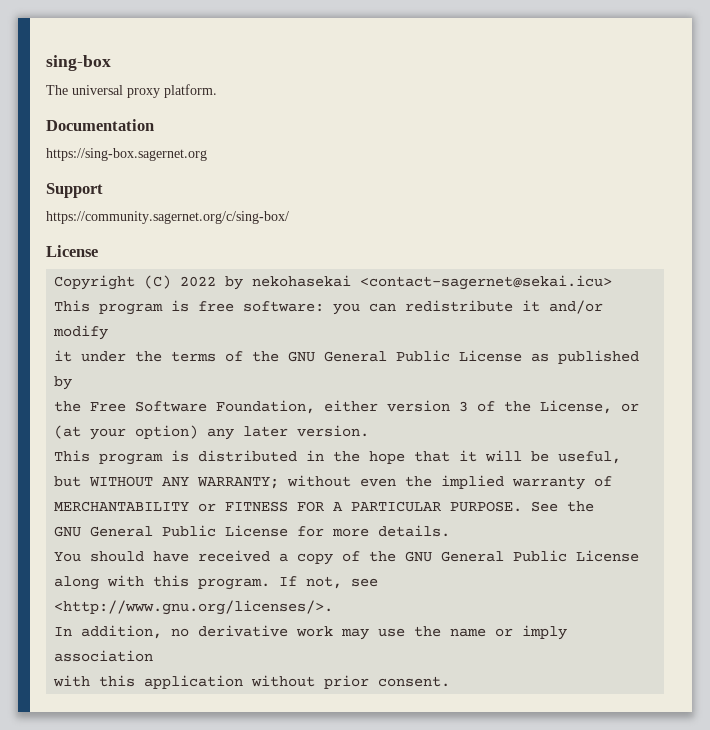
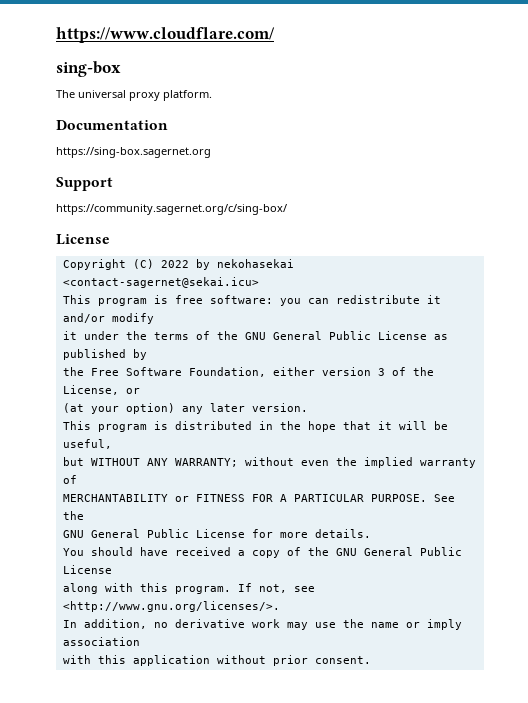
(46, 63) none -> [56,27,275,43] https://www.cloudflare.com/ //

